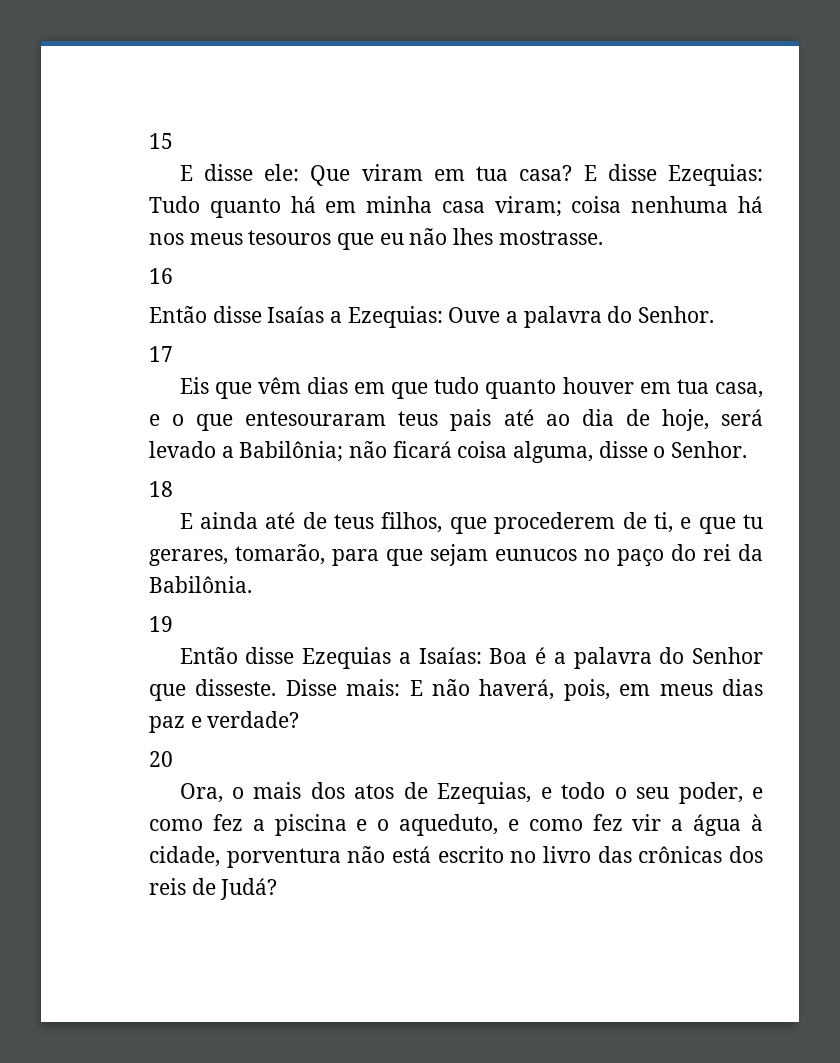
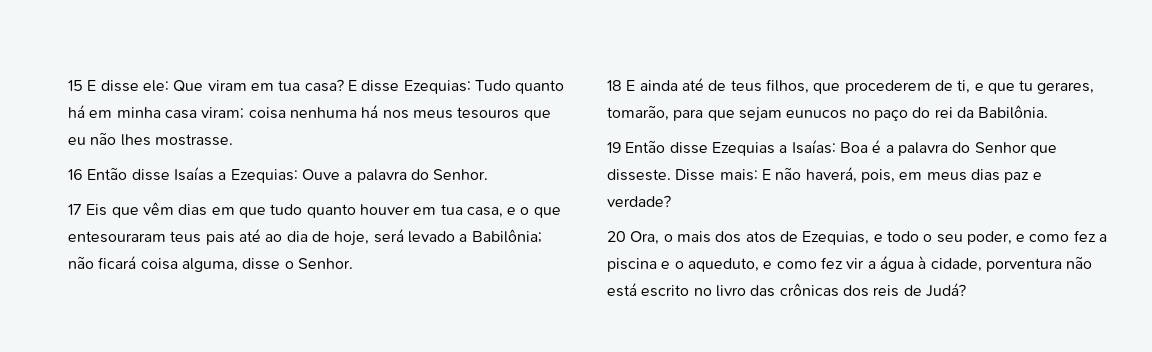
(173, 141) // -> (83, 85) none
(173, 276) // -> (83, 174) none
(173, 354) // -> (82, 209) none
(173, 489) // -> (622, 85) none
(173, 624) // -> (621, 147) none
(173, 759) // -> (626, 236) none

